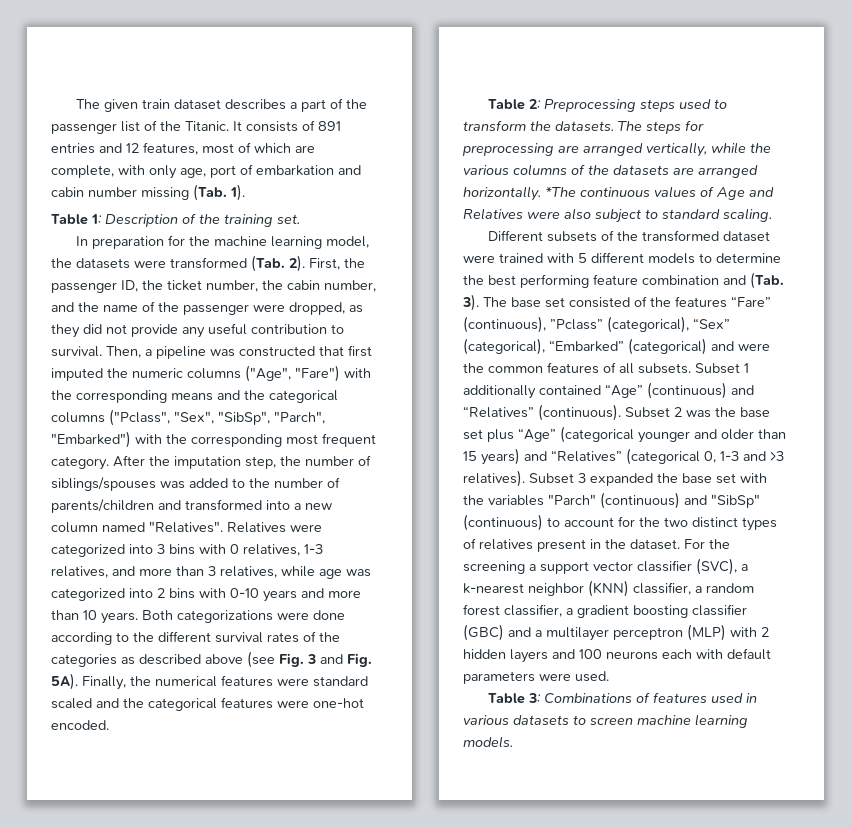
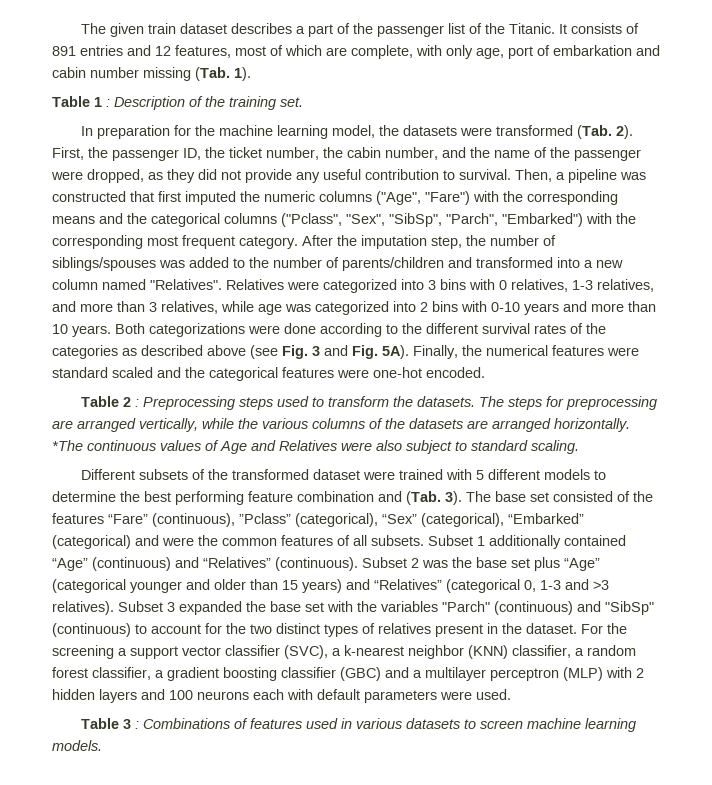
[91,214,102,224] 1: -> [94,97,110,107] 1 :
[528,99,541,109] 2: -> [123,397,140,407] 2 :
[527,693,541,703] 3: -> [123,719,140,729] 3 :

